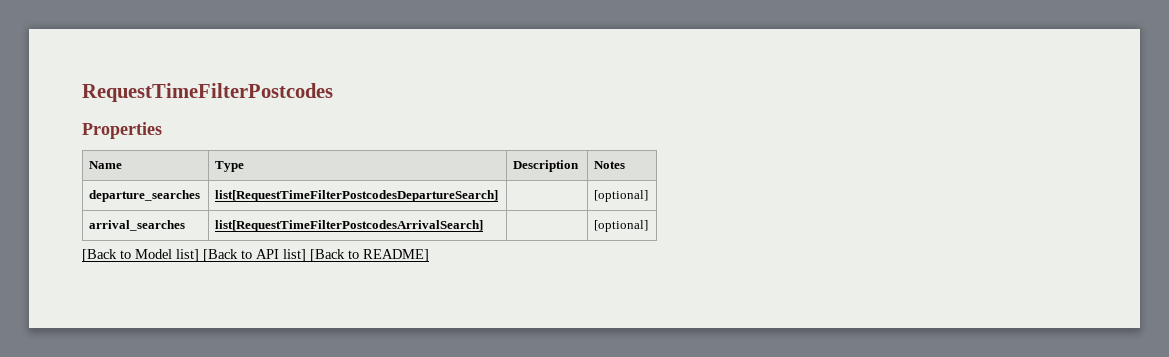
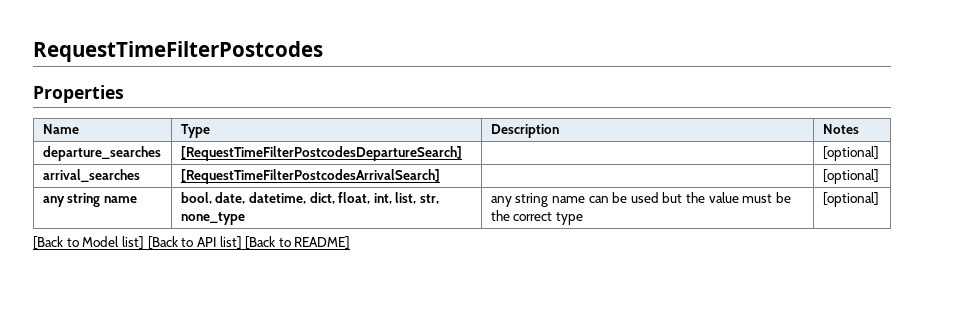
[215,190,499,202] list[RequestTimeFilterPostcodesDepartureSearch] -> [180,146,462,161] [RequestTimeFilterPostcodesDepartureSearch]
[215,220,484,232] [594,220,649,232] list[RequestTimeFilterPostcodesArrivalSearch] | | [optional] -> [180,169,440,184] [822,169,879,184] [42,193,137,207] [180,192,440,204] [180,212,245,225] [490,192,792,207] [490,210,583,225] [822,192,879,207] [RequestTimeFilterPostcodesArrivalSearch] | | [optional] // any string name | bool, date, datetime, dict, float, int, list, str, none_type | any string name can be used but the value must be the correct type | [optional]

